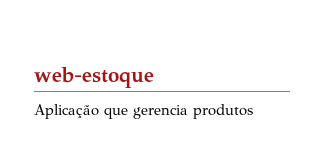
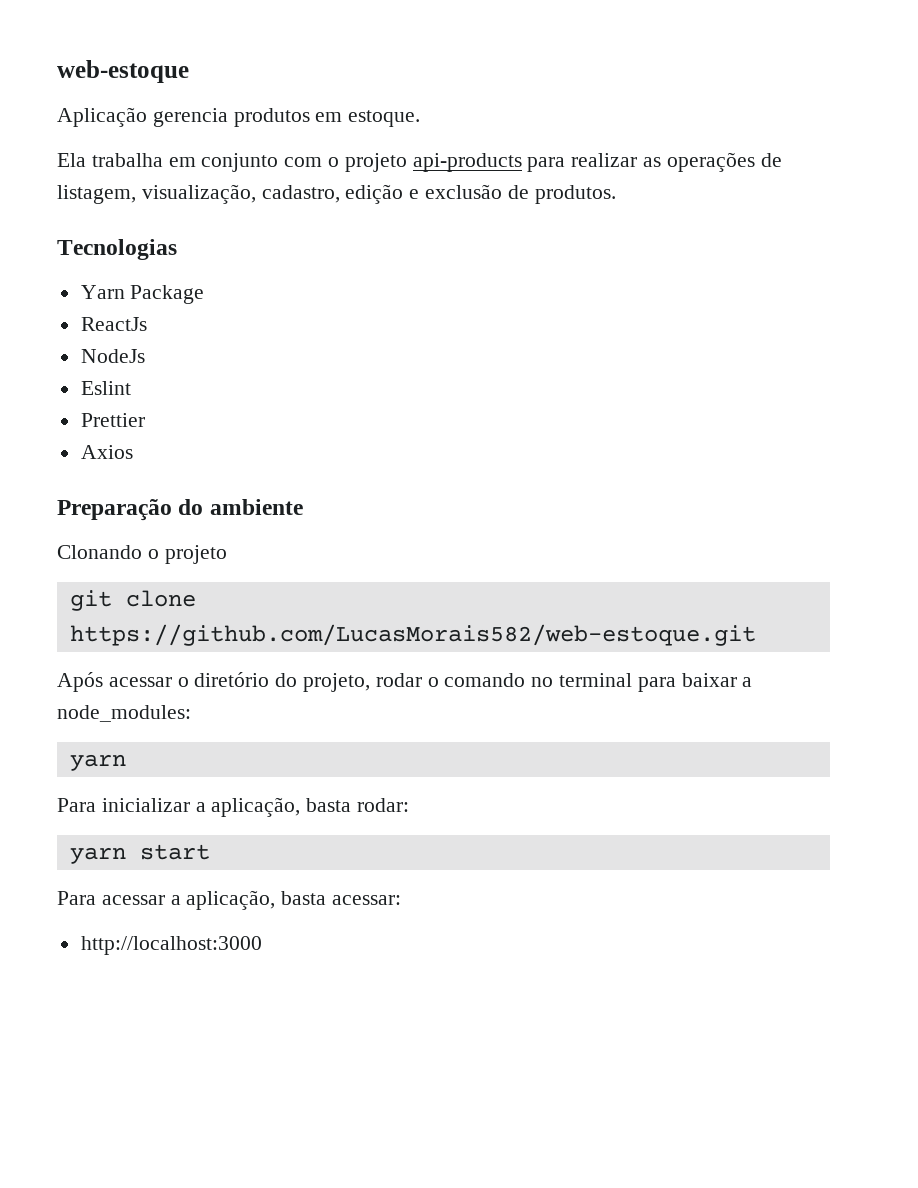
[104,108,128,119] que -> (147, 117) none
(253, 111) none -> [315,110,421,127] [57,152,782,172] [57,184,616,204] [57,239,177,260] [80,285,205,304] [80,317,147,331] [80,349,145,363] [80,381,131,395] [80,413,145,427] [80,445,133,459] [57,499,303,521] [57,545,227,564] [69,590,196,611] [69,624,756,646] [57,672,753,692] [57,705,191,722] [69,754,126,771] [57,797,410,817] [69,844,210,864] [57,890,402,910] [80,936,262,955] em estoque. // Ela trabalha em conjunto com o projeto api-products para realizar as operações de listagem, visualização, cadastro, edição e exclusão de produtos. // Tecnologias // Yarn Package // ReactJs // NodeJs // Eslint // Prettier // Axios // Preparação do ambiente // Clonando o projeto // git clone https://github.com/LucasMorais582/web-estoque.git // Após acessar o diretório do projeto, rodar o comando no terminal para baixar a node_modules: // yarn // Para inicializar a aplicação, basta rodar: // yarn start // Para acessar a aplicação, basta acessar: // http://localhost:3000

